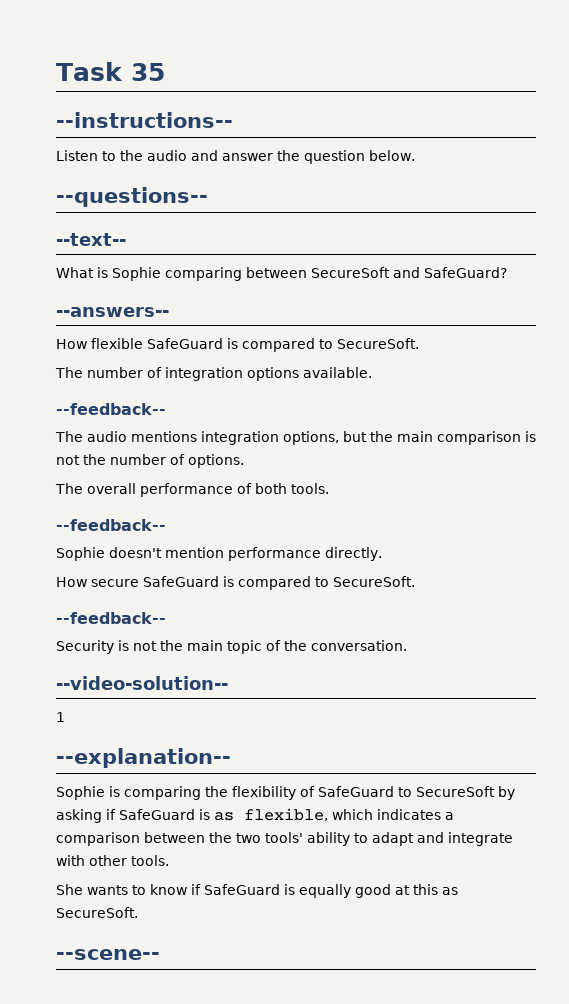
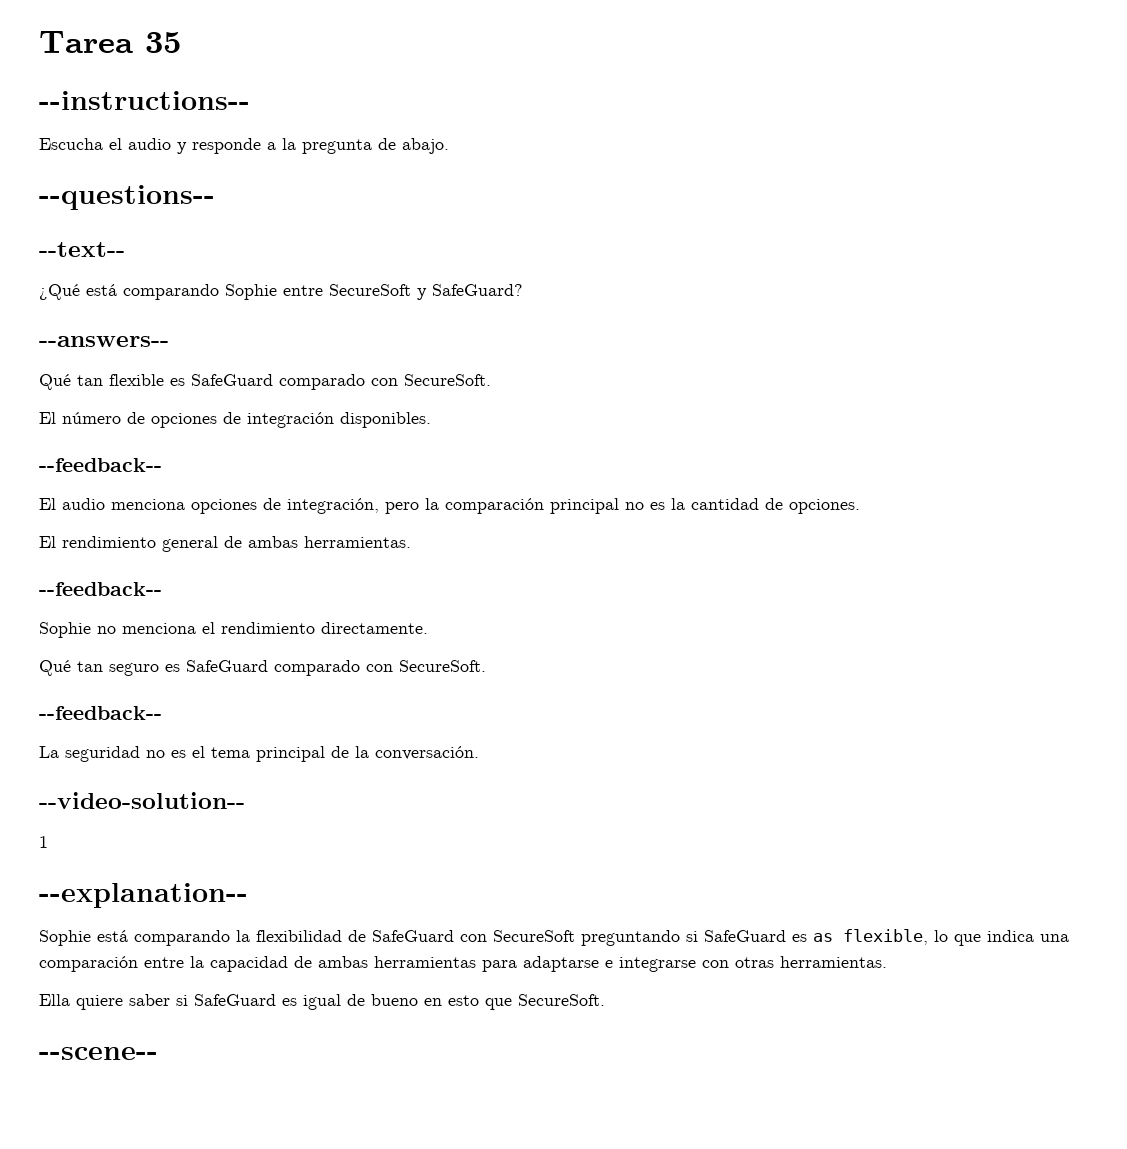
[56,62,123,81] Task -> [39,31,133,53] Tarea
[56,150,415,164] [56,187,208,207] [56,233,126,246] [56,267,507,281] [56,307,169,317] [56,338,419,352] [55,367,372,381] [56,403,166,415] [55,431,536,445] [56,454,244,468] [55,483,329,497] [56,519,166,531] [56,547,382,561] [56,576,415,590] [56,612,166,624] [56,640,407,654] [56,676,228,690] [56,712,65,722] [56,748,231,768] [56,786,515,800] [56,808,454,823] [56,832,513,846] [56,855,169,866] [56,884,458,898] Listen to the audio and answer the question below. // --questions-- // --text-- // What is Sophie comparing between SecureSoft and SafeGuard? // --answers-- // How flexible SafeGuard is compared to SecureSoft. // The number of integration options available. // --feedback-- // The audio mentions integration options, but the main comparison is not the number of options. // The overall performance of both tools. // --feedback-- // Sophie doesn't mention performance directly. // How secure SafeGuard is compared to SecureSoft. // --feedback-- // Security is not the main topic of the conversation. // --video-solution-- // 1 // --explanation-- // Sophie is comparing the flexibility of SafeGuard to SecureSoft by asking if SafeGuard is as flexible, which indicates a comparison between the two tools' ability to adapt and integrate with other tools. // She wants to know if SafeGuard is equally good at this as -> [39,138,449,154] [39,185,215,210] [39,242,125,257] [39,284,523,300] [39,336,169,347] [39,374,491,390] [39,412,431,428] [39,458,162,472] [39,498,860,514] [39,536,411,552] [39,582,162,596] [39,622,428,638] [39,660,486,676] [39,706,162,720] [39,746,479,762] [39,792,245,809] [39,836,48,848] [39,883,248,908] [39,929,1069,946] [39,956,887,972] [39,994,512,1010] Escucha el audio y responde a la pregunta de abajo. // --questions-- // --text-- // ¿Qué está comparando Sophie entre SecureSoft y SafeGuard? // --answers-- // Qué tan flexible es SafeGuard comparado con SecureSoft. // El número de opciones de integración disponibles. // --feedback-- // El audio menciona opciones de integración, pero la comparación principal no es la cantidad de opciones. // El rendimiento general de ambas herramientas. // --feedback-- // Sophie no menciona el rendimiento directamente. // Qué tan seguro es SafeGuard comparado con SecureSoft. // --feedback-- // La seguridad no es el tema principal de la conversación. // --video-solution-- // 1 // --explanation-- // Sophie está comparando la flexibilidad de SafeGuard con SecureSoft preguntando si SafeGuard es as flexible, lo que indica una comparación entre la capacidad de ambas herramientas para adaptarse e integrarse con otras herramientas. // Ella quiere saber si SafeGuard es igual de bueno en esto que

